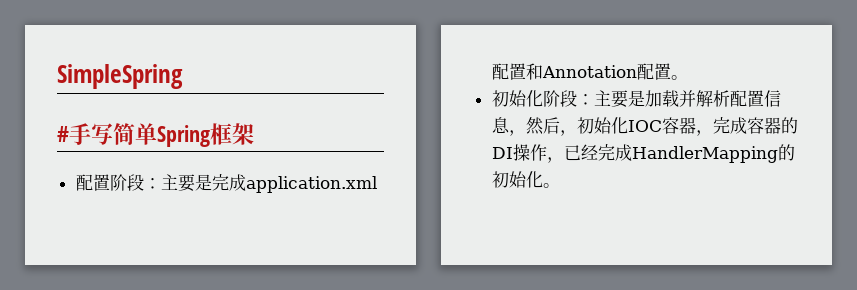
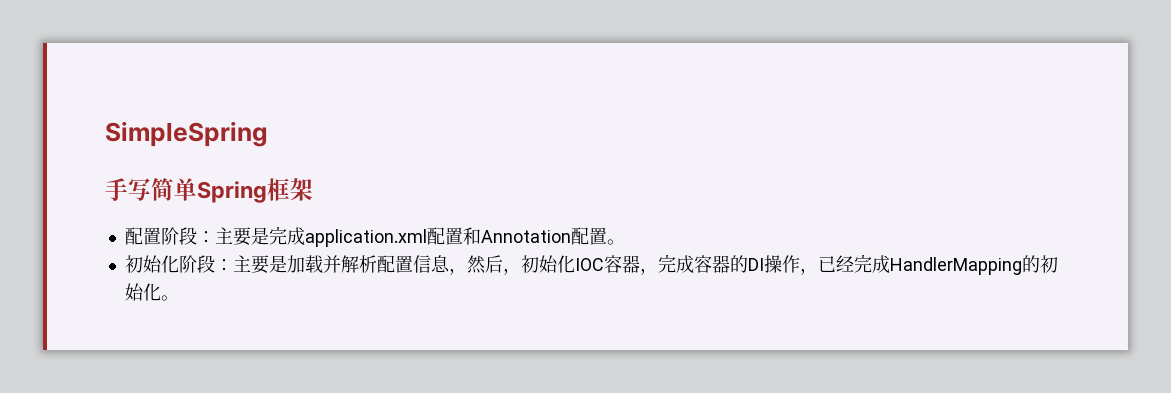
[57,126,69,142] # -> (268, 134) none

